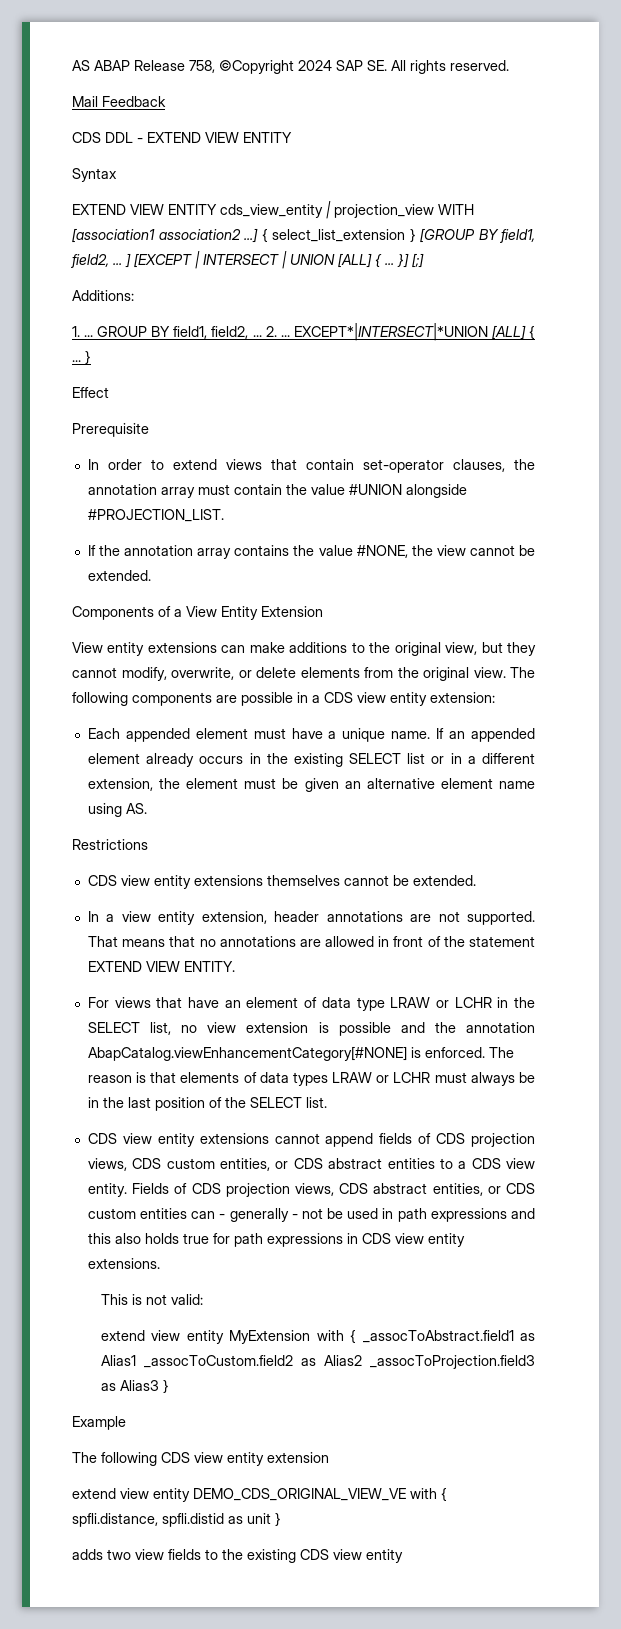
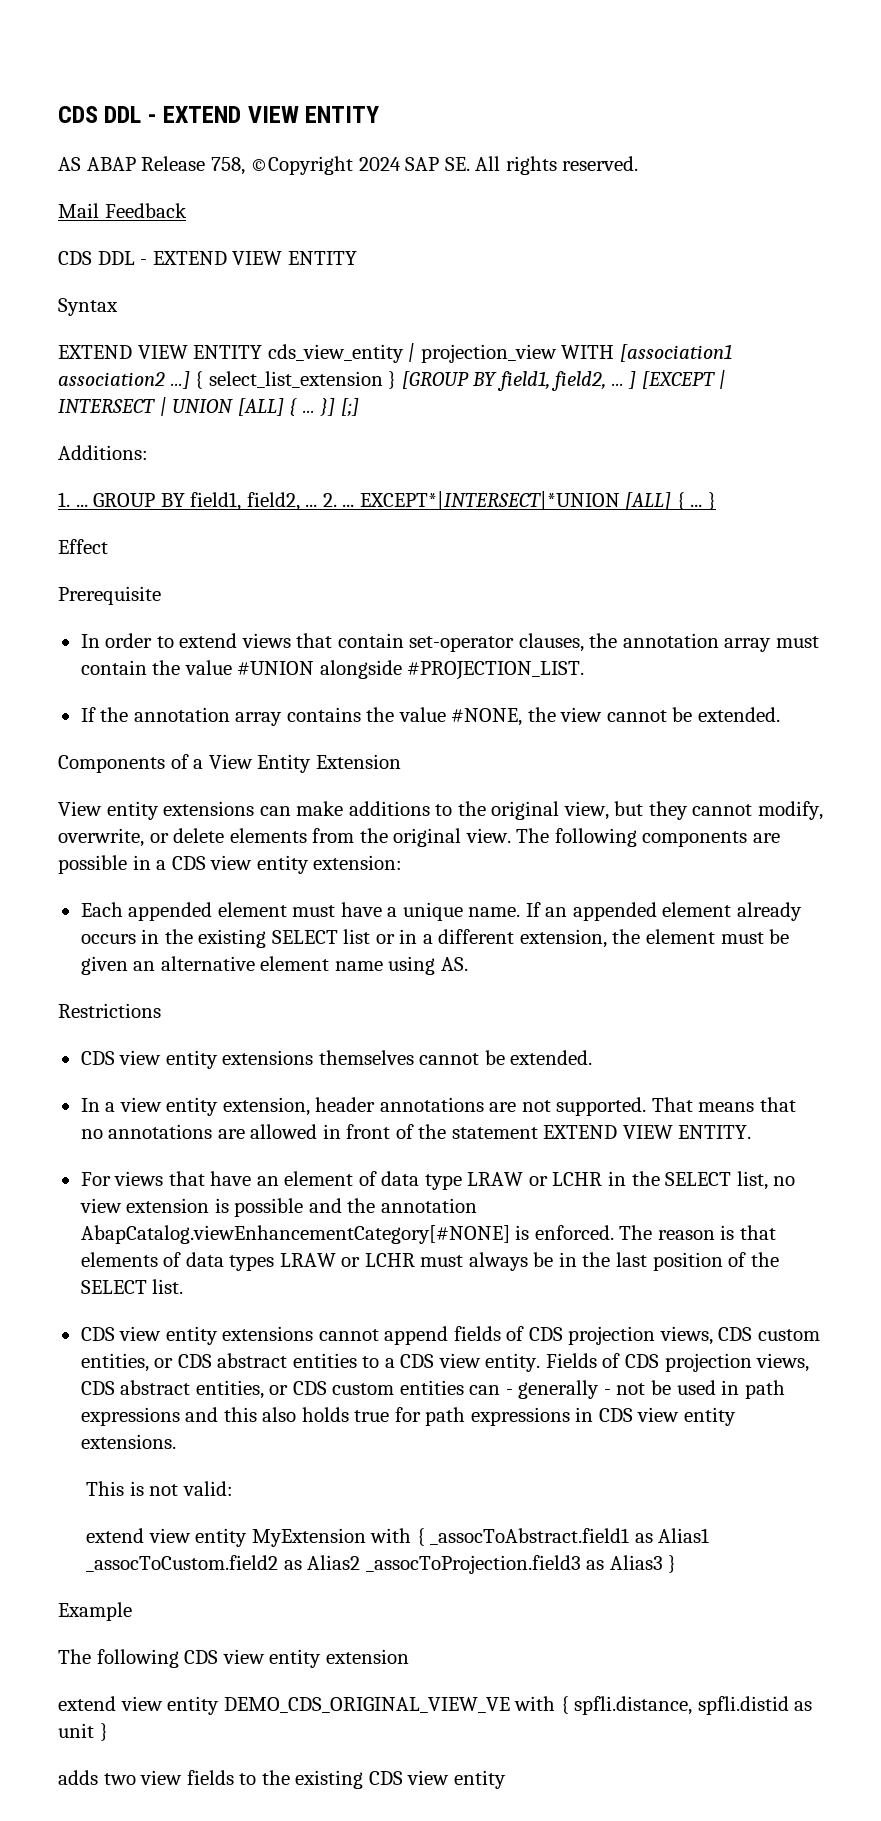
(72, 65) none -> [58,106,380,123] CDS DDL - EXTEND VIEW ENTITY //

